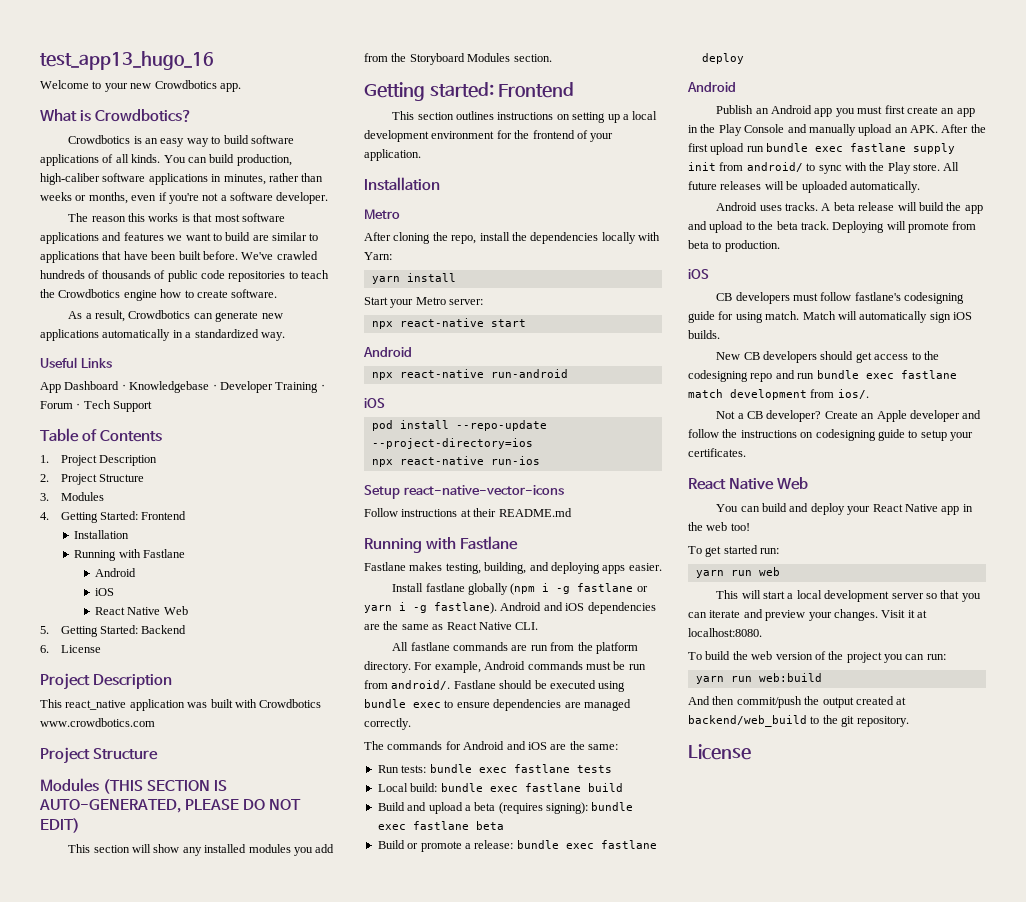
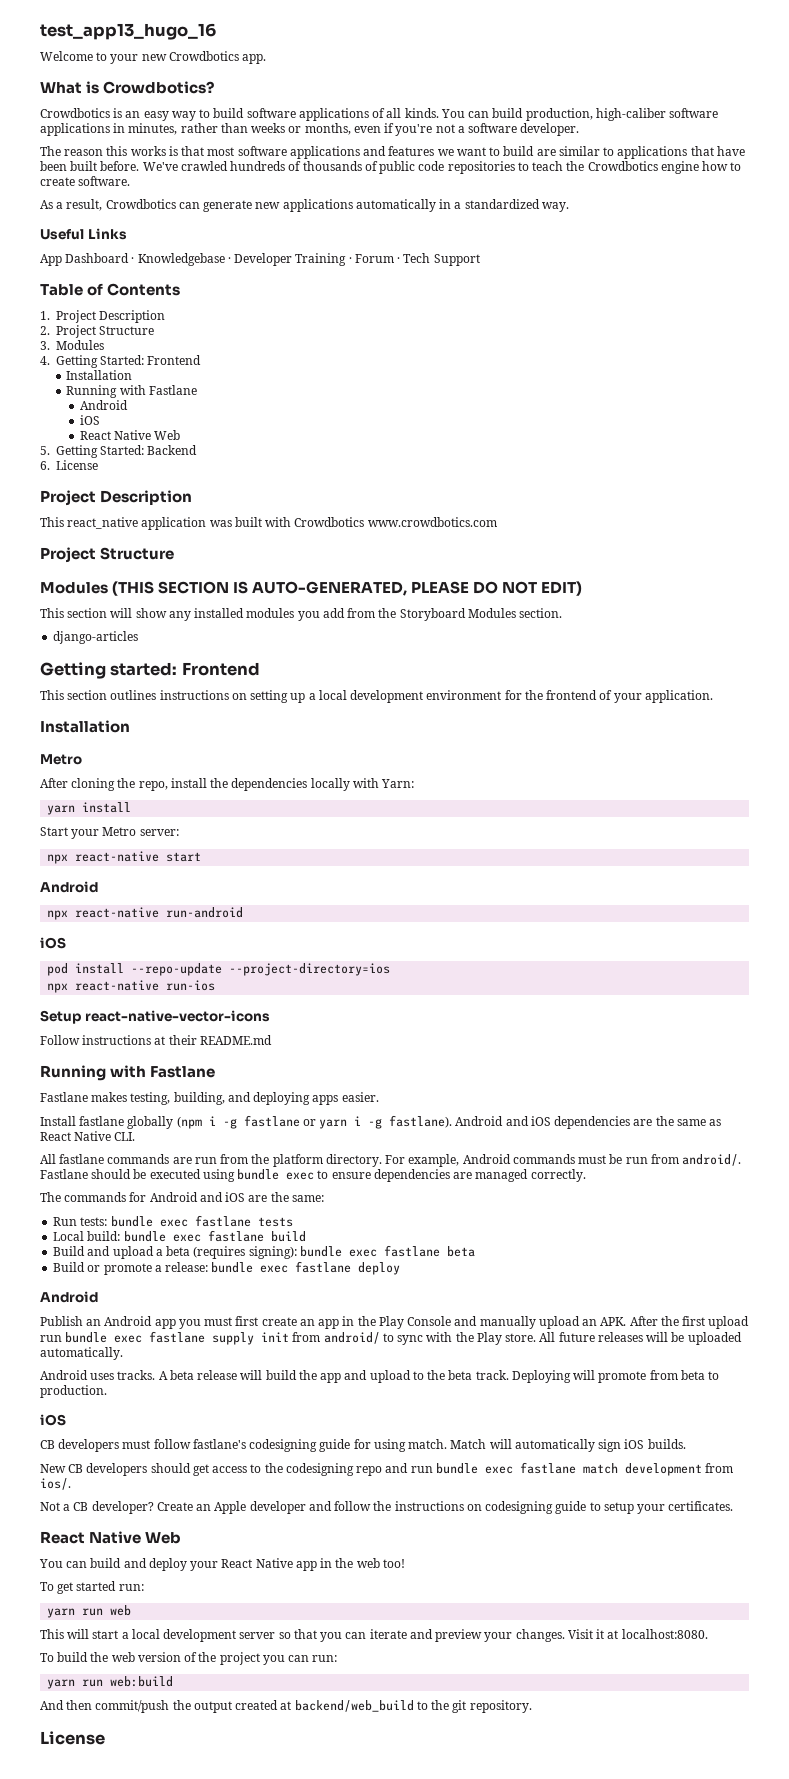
(552, 58) none -> [53,631,139,644] // django-articles

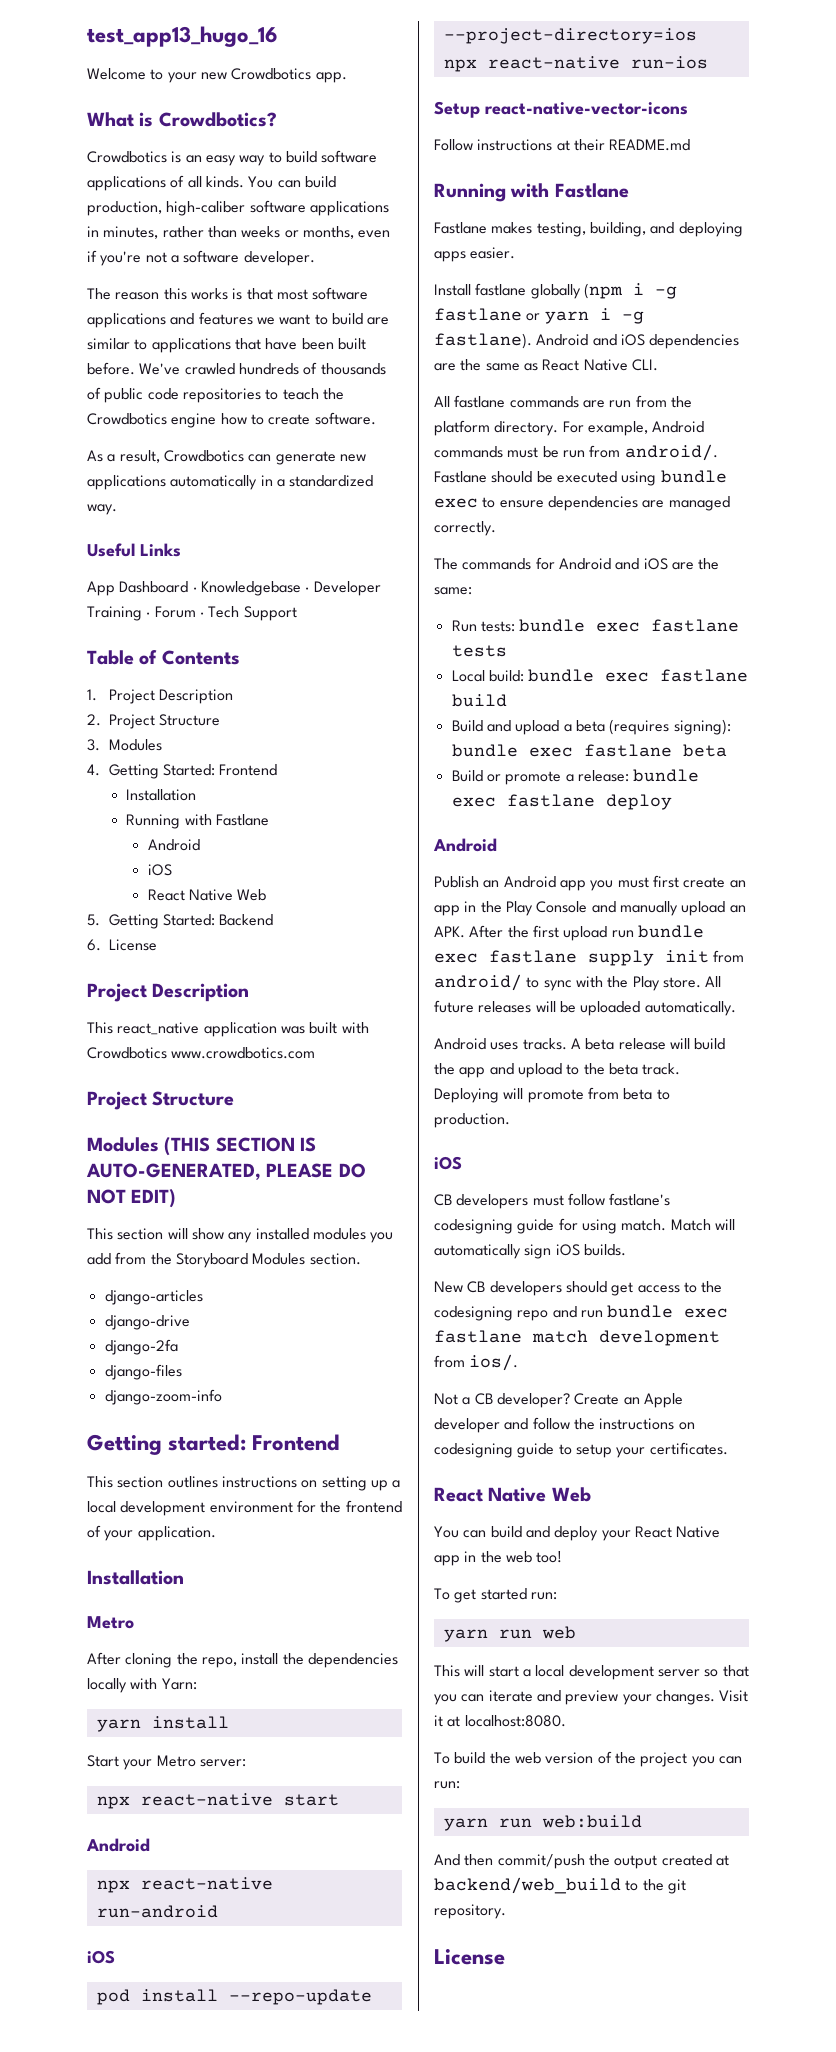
(139, 637) none -> [104,1315,190,1330] [104,1339,178,1355] [104,1364,182,1380] [104,1389,222,1405] // django-drive // django-2fa // django-files // django-zoom-info

